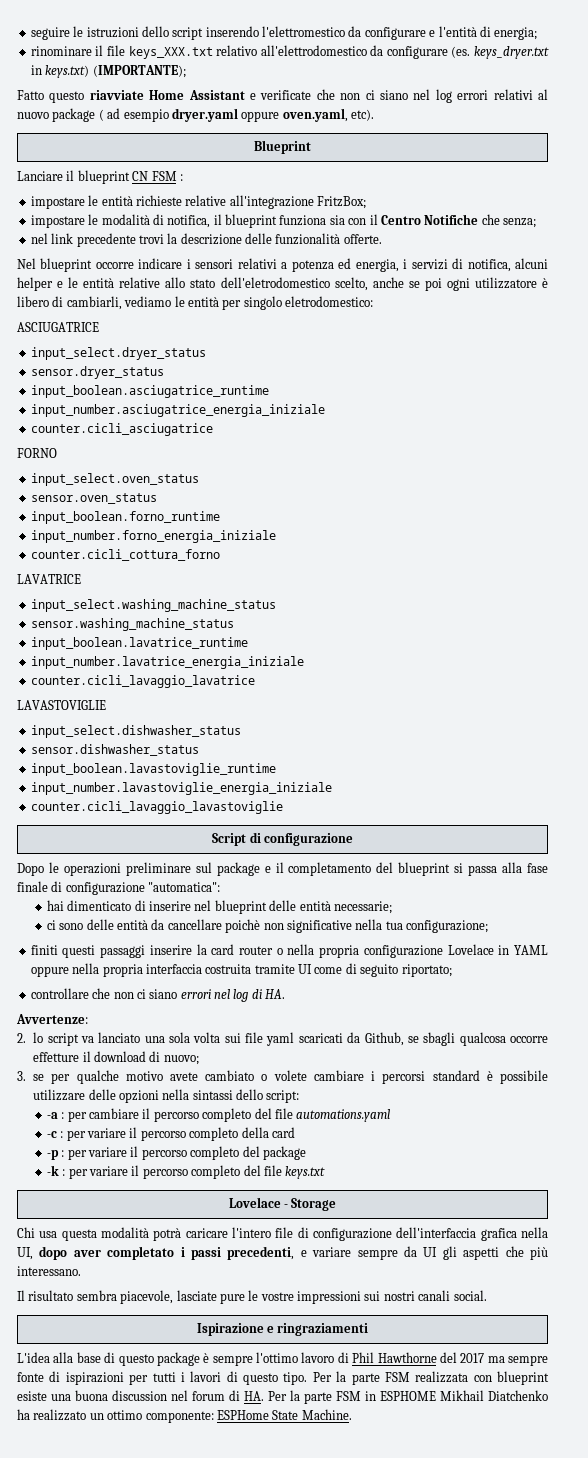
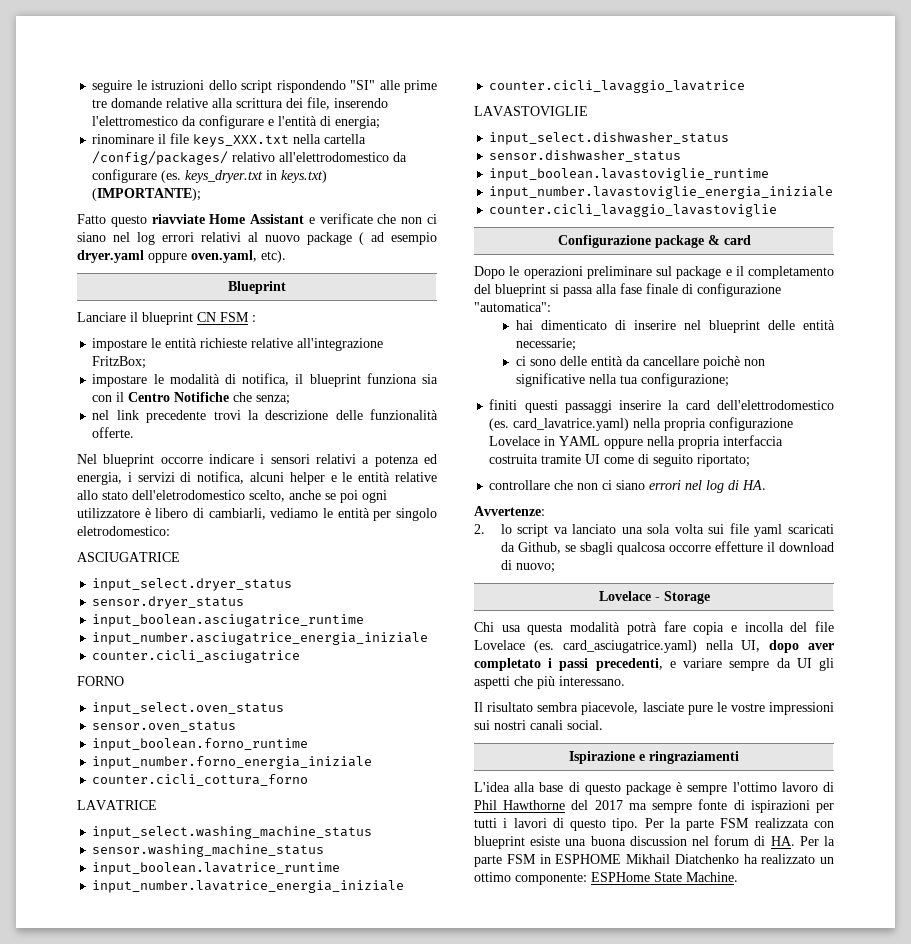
(204, 33) none -> [276,80,437,93] [92,97,331,110] rispondendo "SI" alle prime tre domande relative alla scrittura dei file,
(213, 52) none -> [293,134,367,144] [92,151,229,165] nella cartella /config/packages/
[212,832,353,846] Script di configurazione -> [557,235,751,248] Configurazione package & card
[239,946,283,955] router o -> [717,400,834,410] [489,418,630,431] dell'elettrodomestico (es. card_lavatrice.yaml)
[17,1070,548,1084] [33,1089,300,1103] [46,1108,391,1122] [46,1127,295,1141] [46,1146,306,1160] [46,1165,326,1179] // 3. se per qualche motivo avete cambiato o volete cambiare i percorsi standard è possibile utilizzare delle opzioni nella sintassi dello script: // -a : per cambiare il percorso completo del file automations.yaml // -c : per variare il percorso completo della card // -p : per variare il percorso completo del package // -k : per variare il percorso completo del file keys.txt -> (555, 568) none
[185,1227,517,1241] caricare l'intero file di configurazione dell'interfaccia grafica -> [663,621,834,635] [474,640,697,653] fare copia e incolla del file Lovelace (es. card_asciugatrice.yaml)

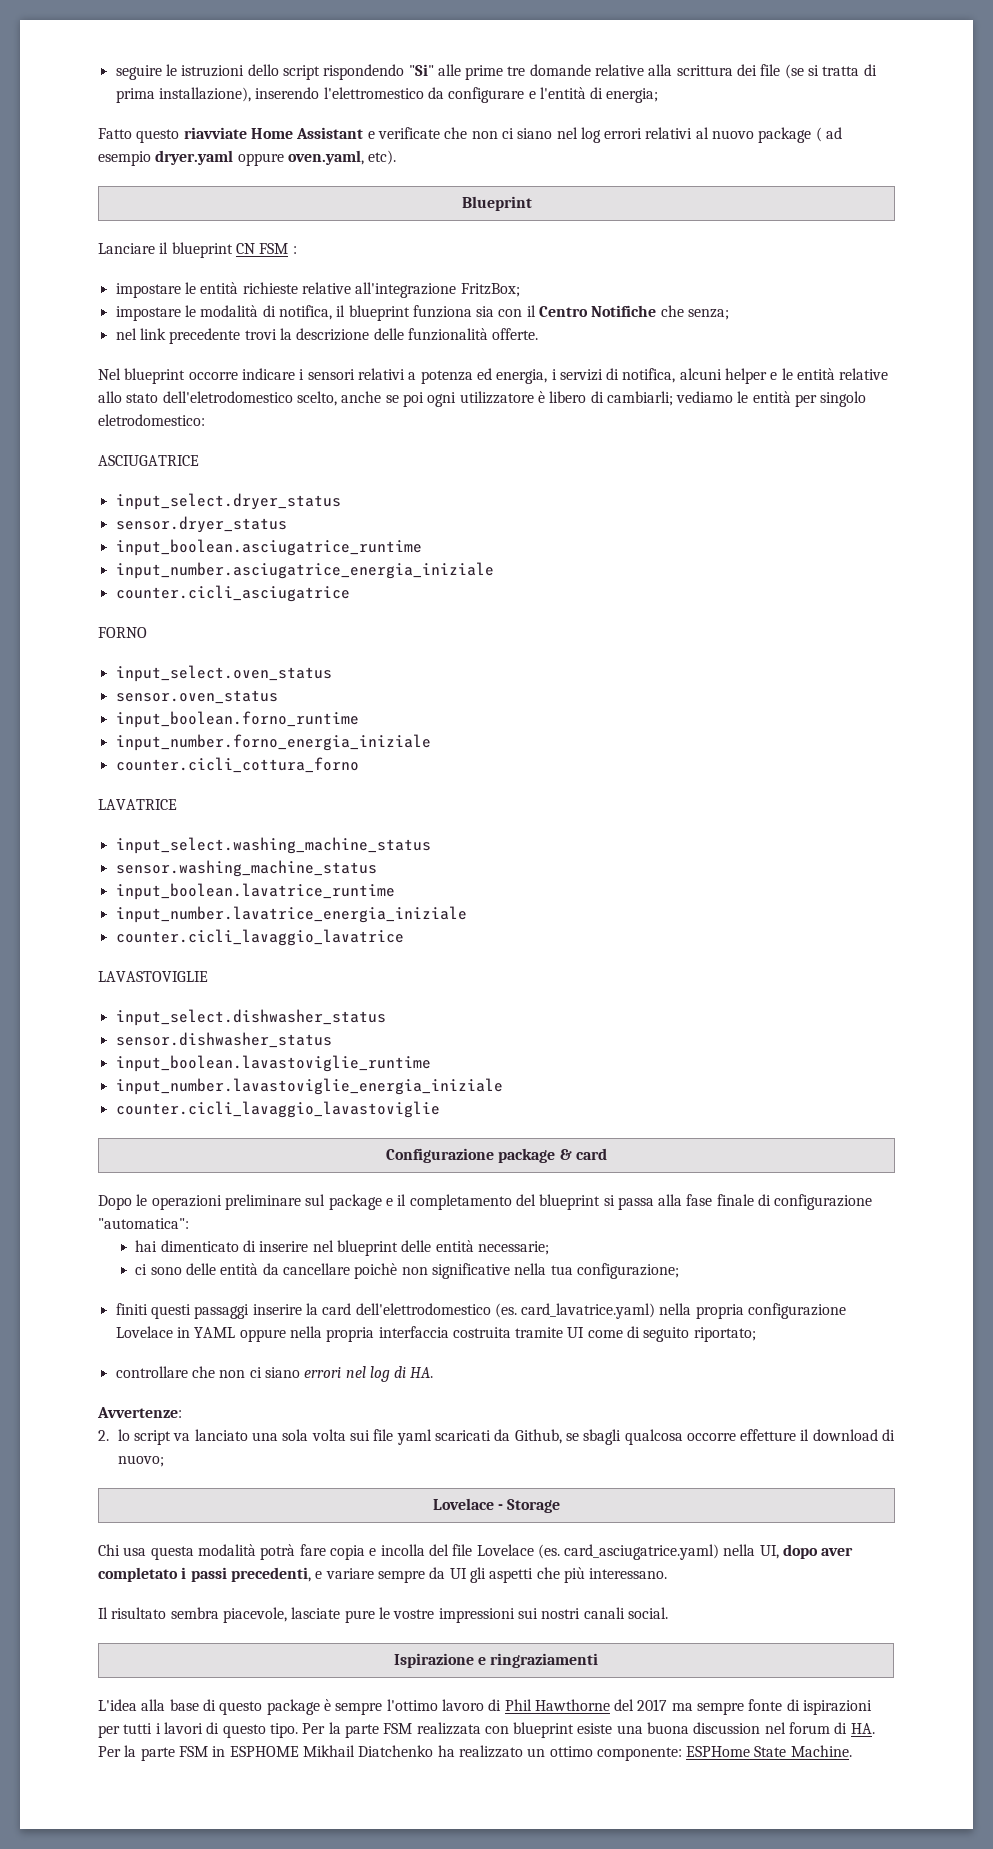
[350,80,376,90] "SI" -> [408,64,434,76] "Si"
[307,97,331,110] file, -> [760,64,877,79] [115,87,251,103] file (se si tratta di prima installazione),
[92,133,367,147] [92,151,408,165] [92,169,328,183] [92,188,202,201] // rinominare il file keys_XXX.txt nella cartella /config/packages/ relativo all'elettrodomestico da configurare (es. keys_dryer.txt in keys.txt) (IMPORTANTE); -> (659, 95) none
[208,508,266,520] cambiarli, -> [606,391,673,406] cambiarli;

